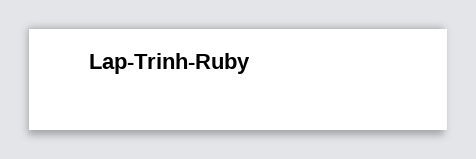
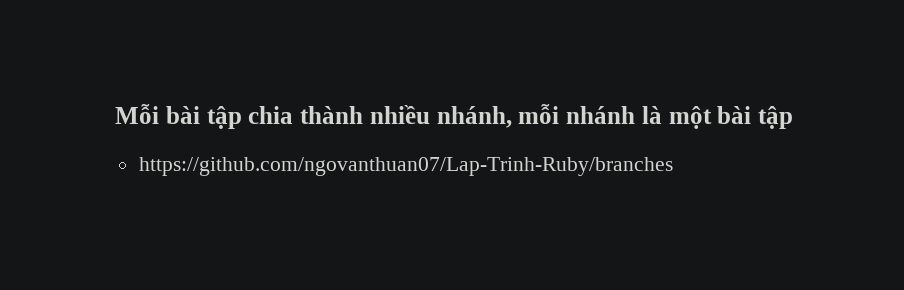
[89,53,250,74] Lap-Trinh-Ruby -> [115,104,793,129] [138,157,673,176] Mỗi bài tập chia thành nhiều nhánh, mỗi nhánh là một bài tập // https://github.com/ngovanthuan07/Lap-Trinh-Ruby/branches

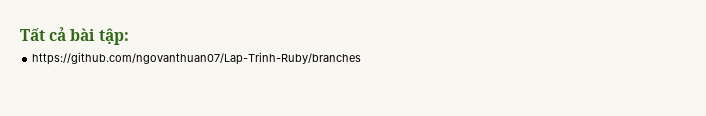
[115,104,793,129] Mỗi bài tập chia thành nhiều nhánh, mỗi nhánh là một bài tập -> [20,27,129,45] Tất cả bài tập:

